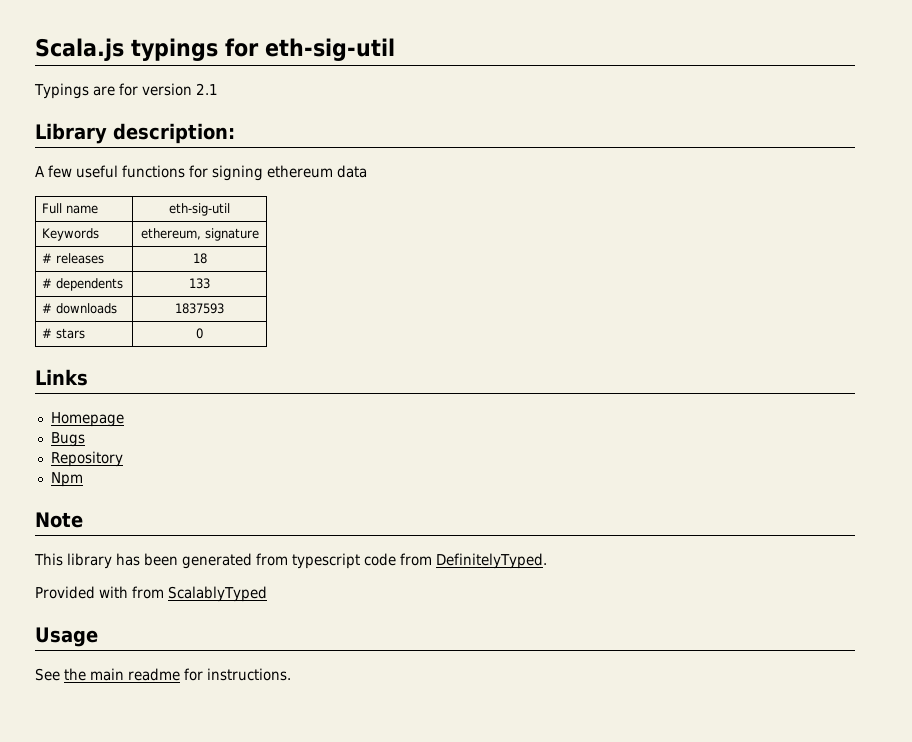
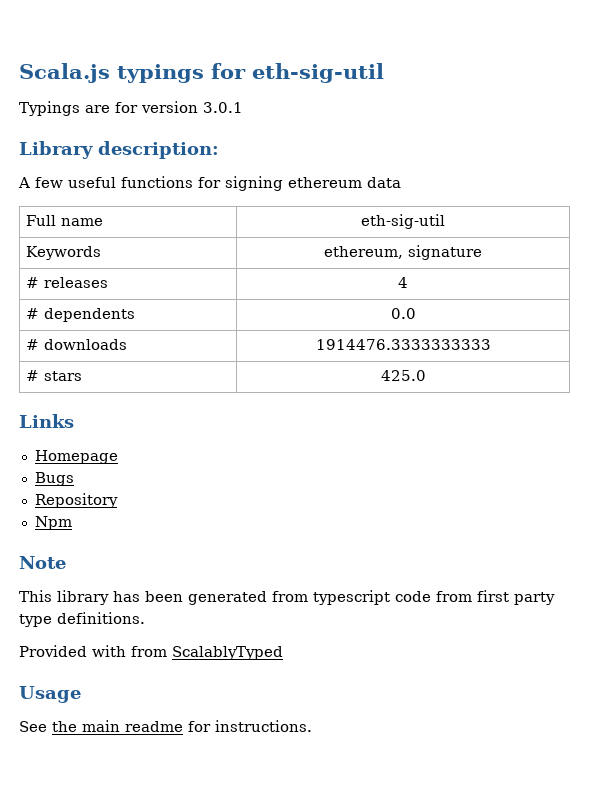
[195,83,218,95] 2.1 -> [203,102,243,113] 3.0.1
[192,253,207,264] 18 -> [398,277,409,288] 4
[189,278,210,289] 133 -> [390,308,416,319] 0.0
[175,303,224,314] 1837593 -> [315,339,491,350] 1914476.3333333333
[196,328,203,339] 0 -> [380,370,426,381] 425.0
[436,553,547,569] DefinitelyTyped. -> [477,590,555,605] [19,612,145,627] first party type definitions.

